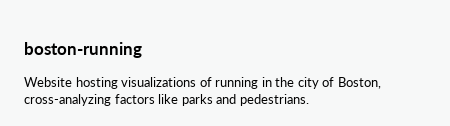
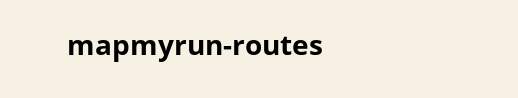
[24,42,142,58] [24,77,381,89] [24,94,309,106] boston-running // Website hosting visualizations of running in the city of Boston, cross-analyzing factors like parks and pedestrians. -> [67,36,323,62] mapmyrun-routes

